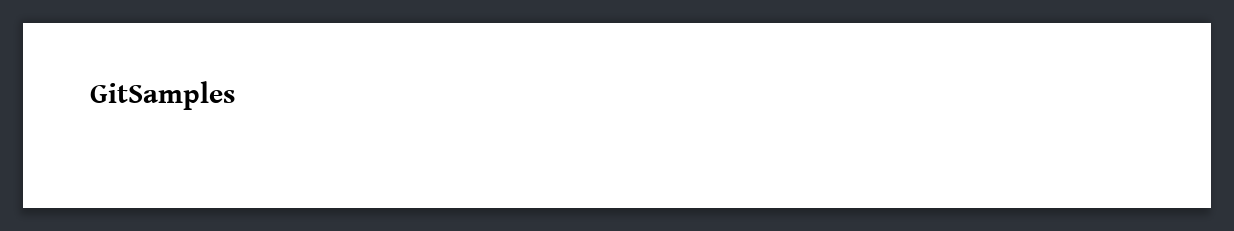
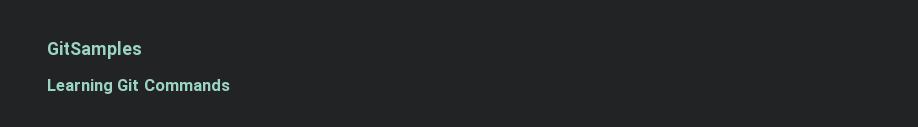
(235, 95) none -> [47,79,230,94] // Learning Git Commands

